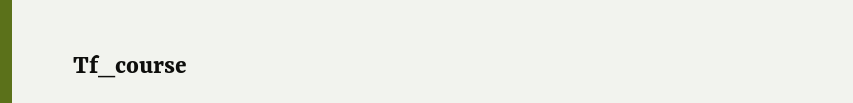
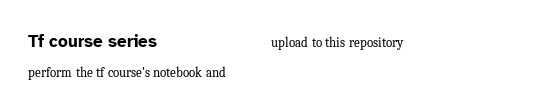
[73,55,187,78] Tf_course -> [28,34,157,47] [28,66,226,80] [271,36,404,50] Tf course series // perform the tf course's notebook and upload to this repository

